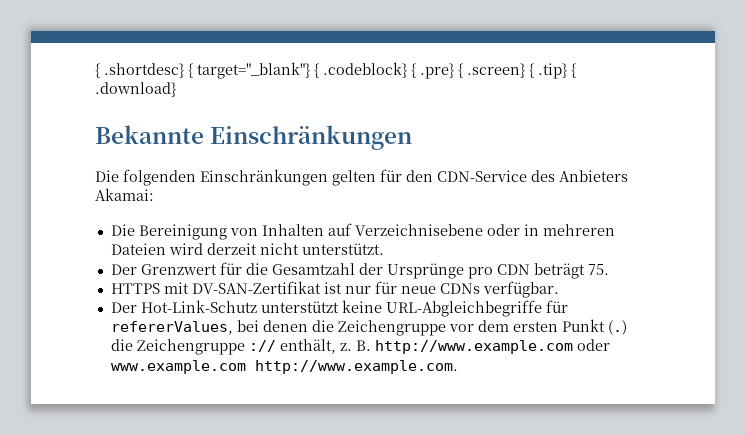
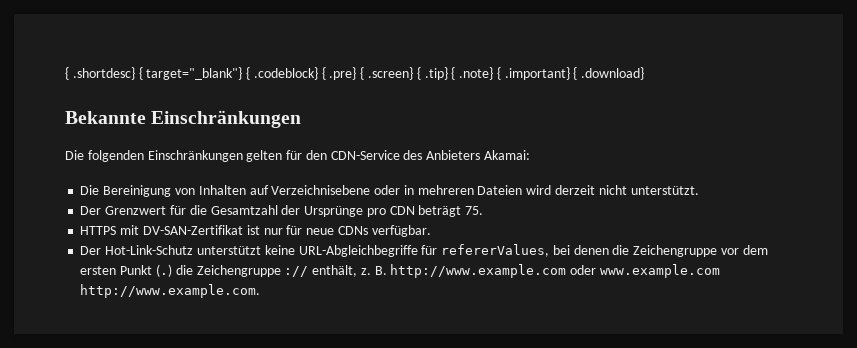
(576, 70) none -> [459,67,578,80] .note} { .important} {

